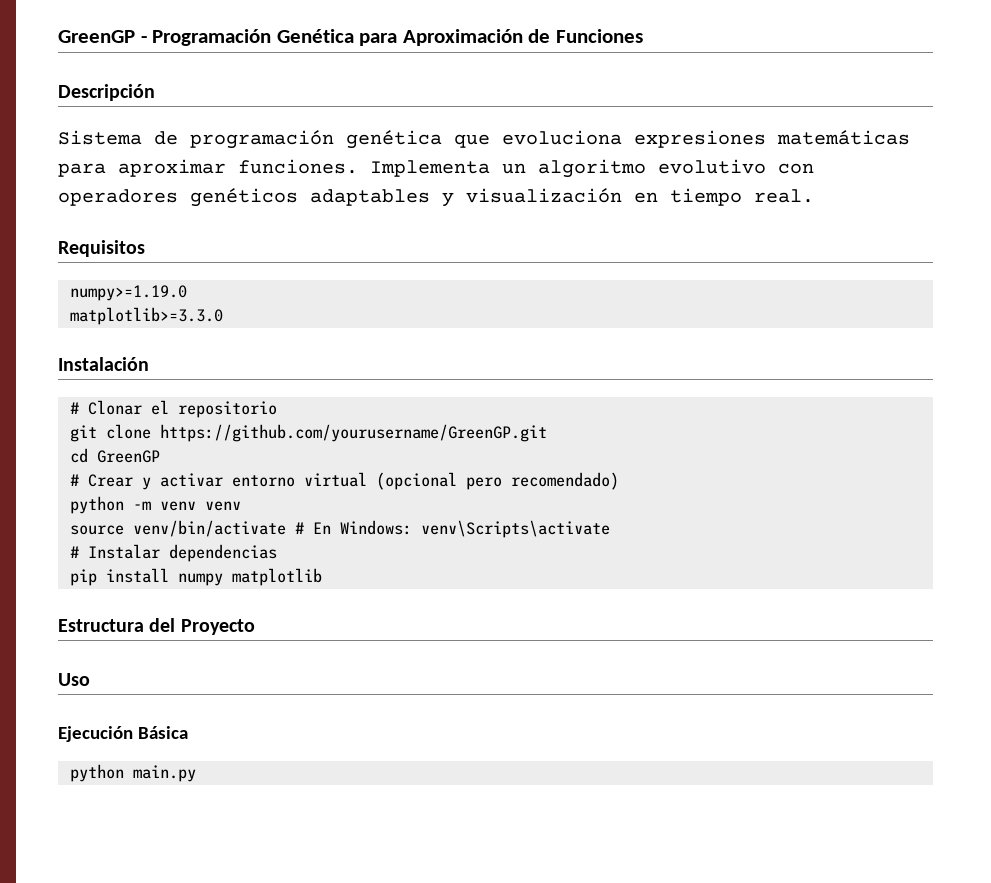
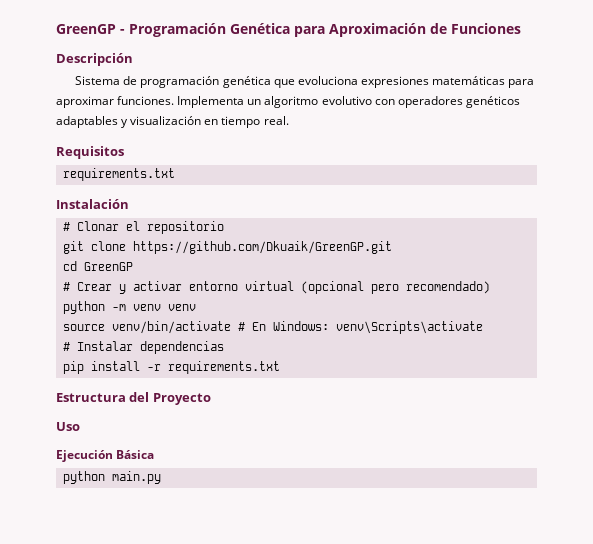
[70,285,187,301] [70,307,223,325] numpy>=1.19.0 // matplotlib>=3.3.0 -> [62,168,175,181] requirements.txt
[160,424,547,442] https://github.com/yourusername/GreenGP.git -> [132,241,392,254] https://github.com/Dkuaik/GreenGP.git
[178,568,322,586] numpy matplotlib -> [146,361,280,374] -r requirements.txt

